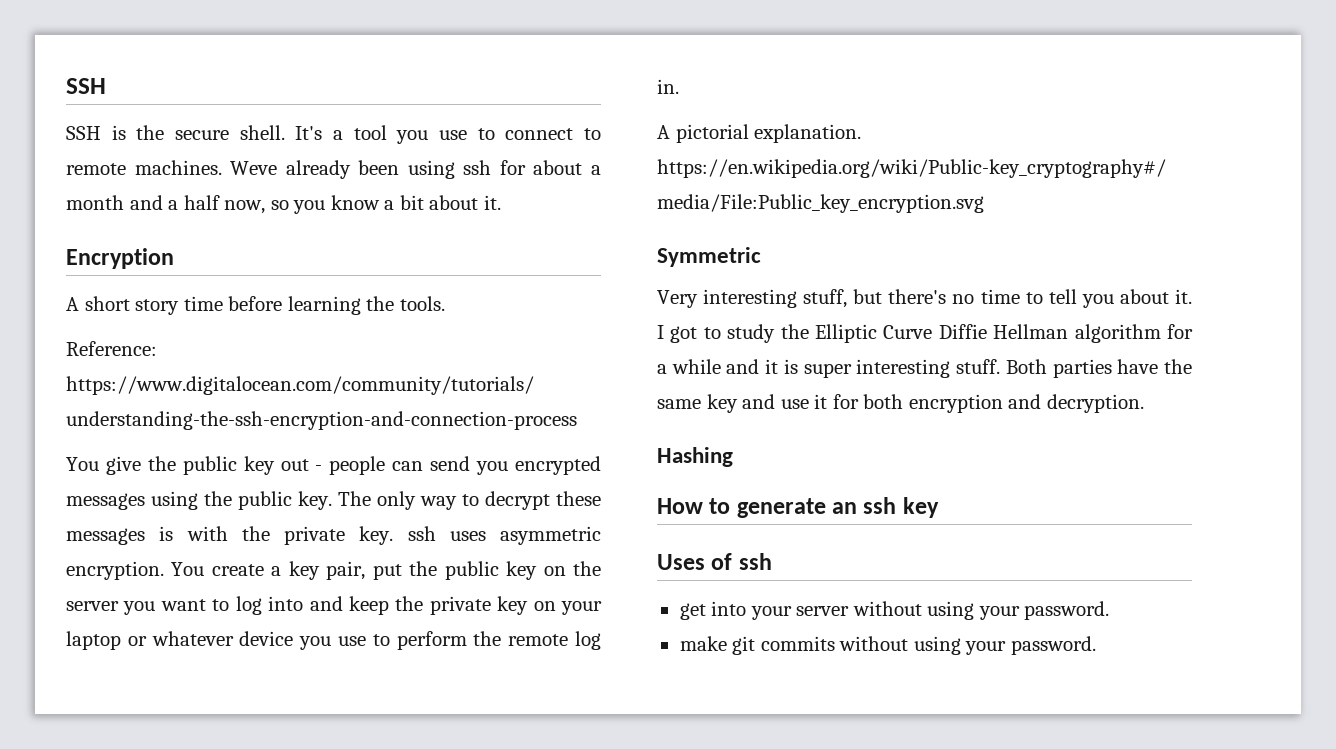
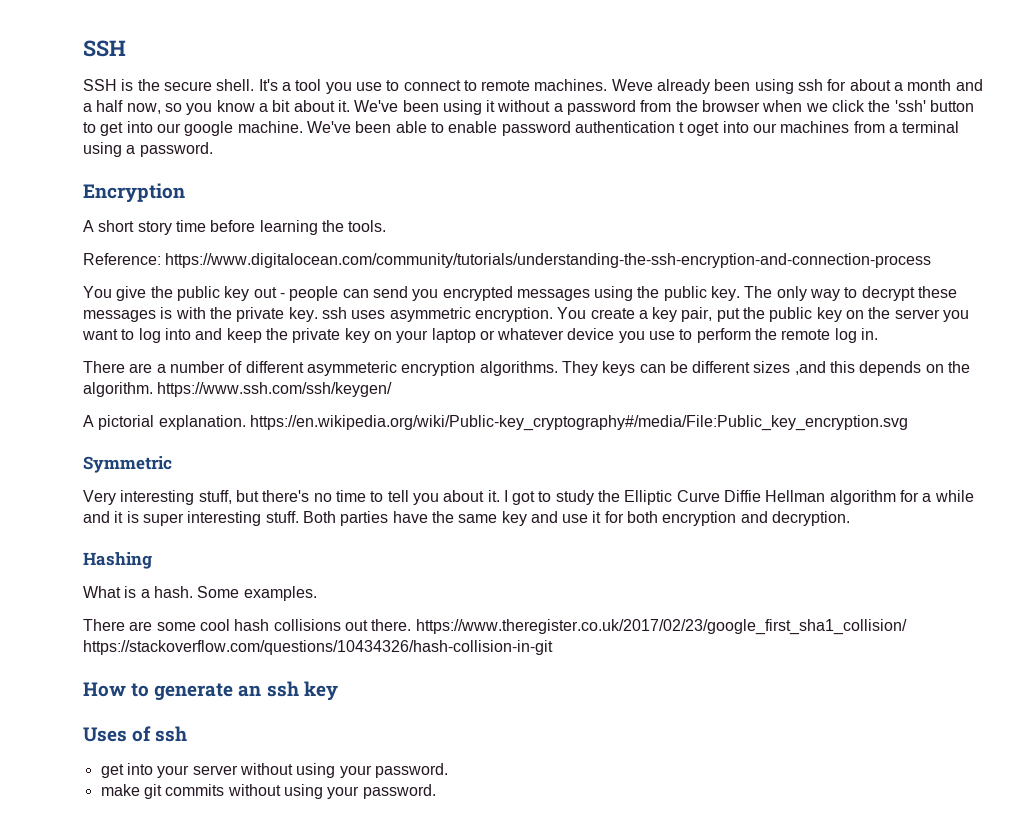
(501, 202) none -> [354,100,975,115] [83,121,960,136] [83,142,213,157] We've been using it without a password from the browser when we click the 'ssh' button to get into our google machine. We've been able to enable password authentication t oget into our machines from a terminal using a password.
(679, 86) none -> [83,361,971,376] [83,382,393,397] // There are a number of different asymmeteric encryption algorithms. They keys can be different sizes ,and this depends on the algorithm. https://www.ssh.com/ssh/keygen/
(733, 457) none -> [83,586,317,601] [83,619,907,635] [83,640,553,655] // What is a hash. Some examples. // There are some cool hash collisions out there. https://www.theregister.co.uk/2017/02/23/google_first_sha1_collision/ https://stackoverflow.com/questions/10434326/hash-collision-in-git

